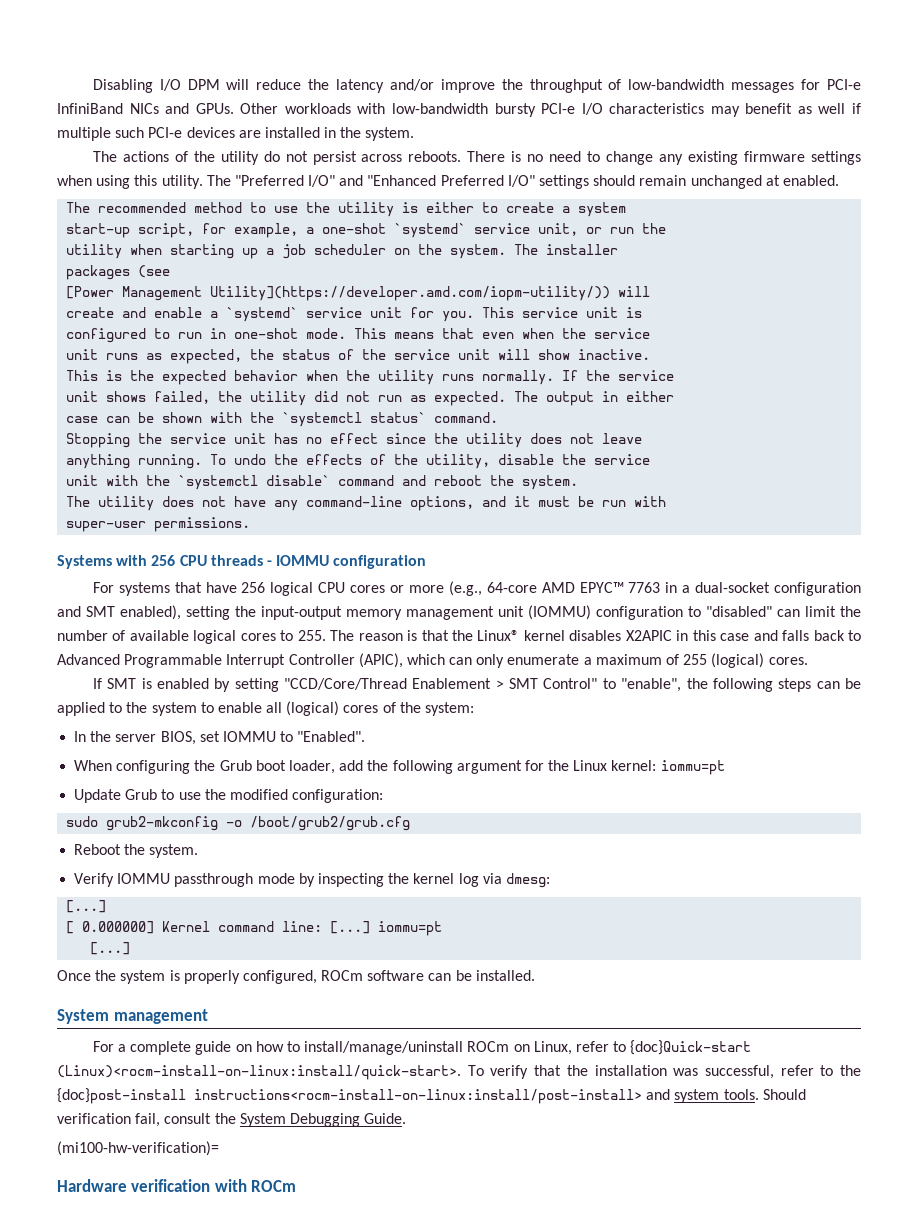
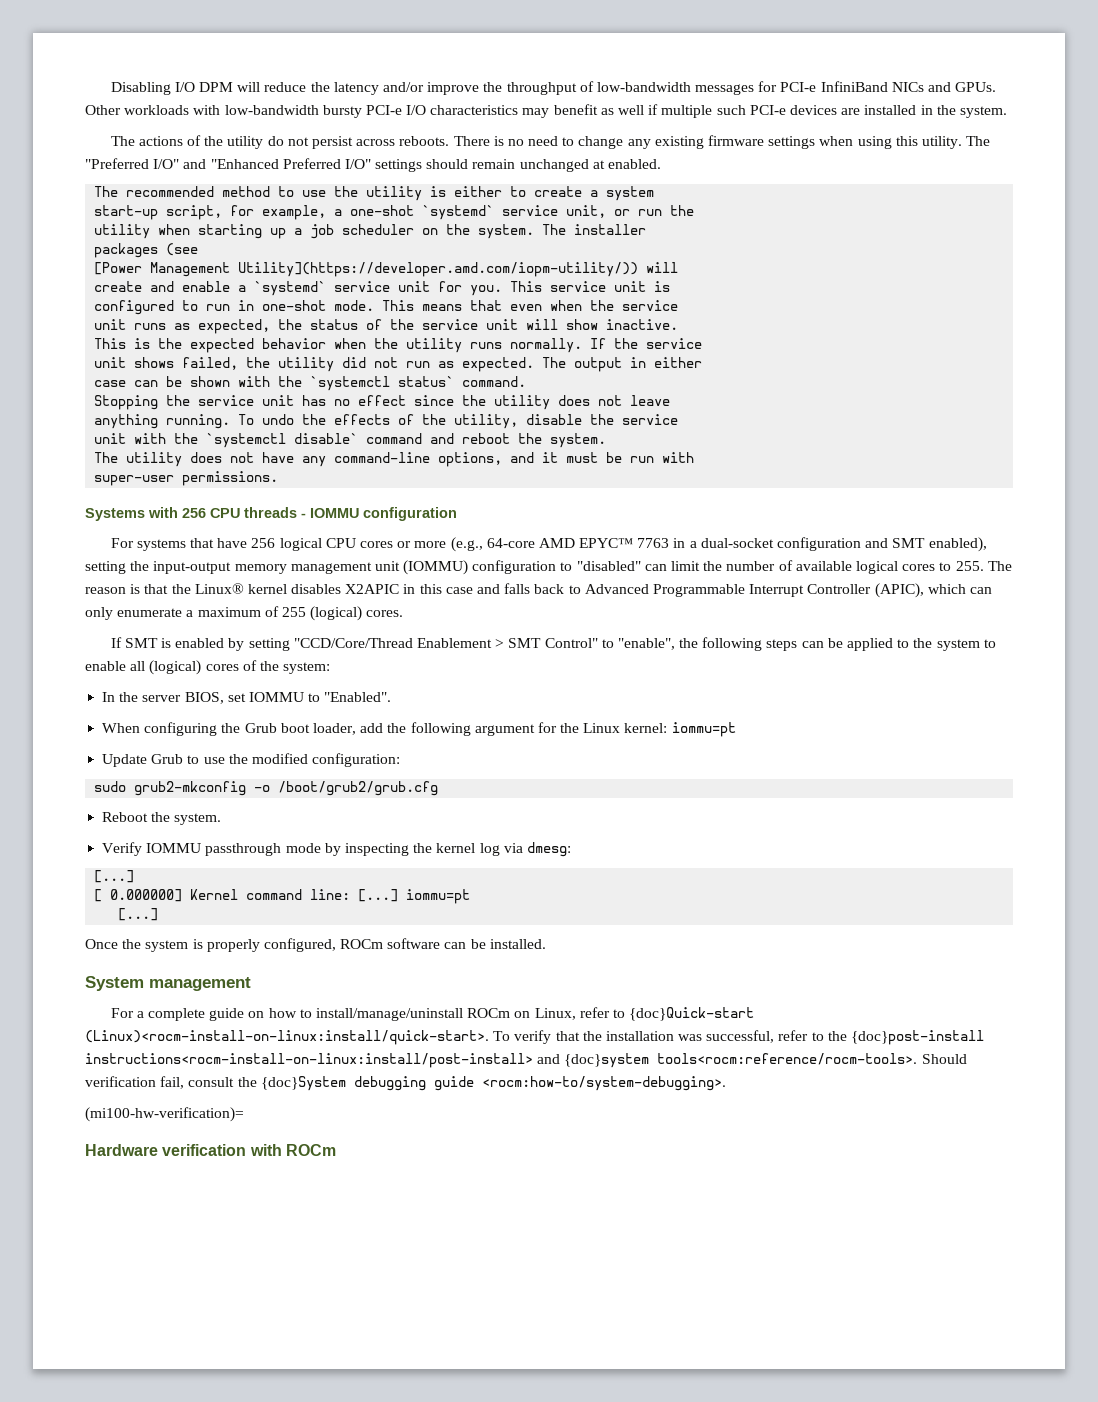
[674,1089,759,1103] system tools. -> [564,1053,918,1068] {doc}system tools<rocm:reference/rocm-tools>.
[239,1113,407,1127] System Debugging Guide. -> [260,1076,726,1091] {doc}System debugging guide <rocm:how-to/system-debugging>.

